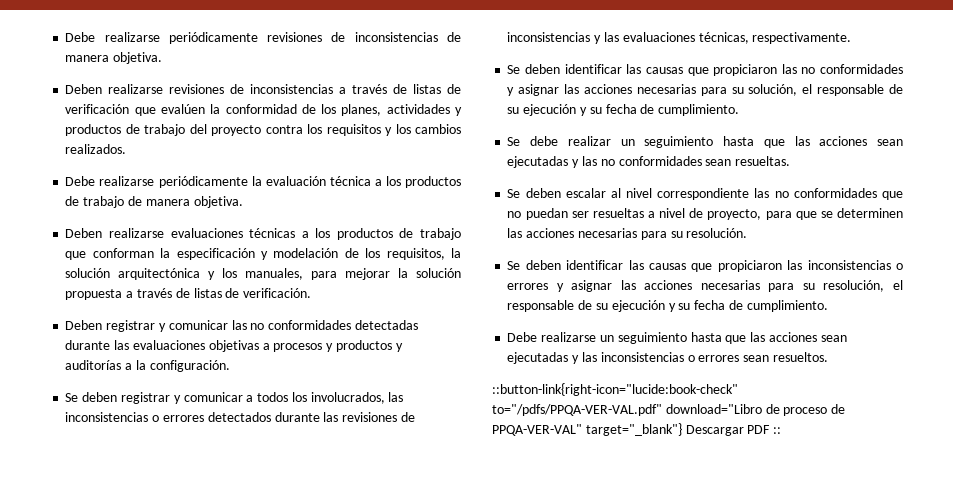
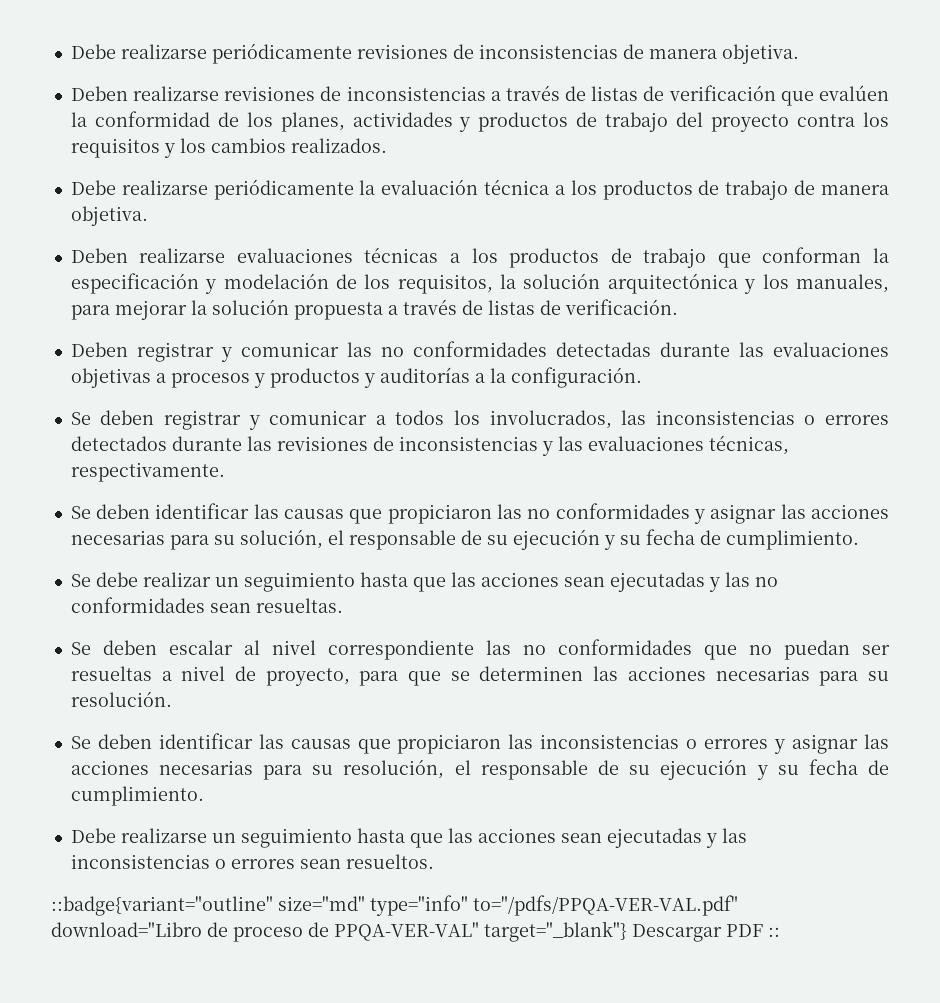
[492,383,738,396] ::button-link{right-icon="lucide:book-check" -> [51,895,468,916] ::badge{variant="outline" size="md" type="info"

